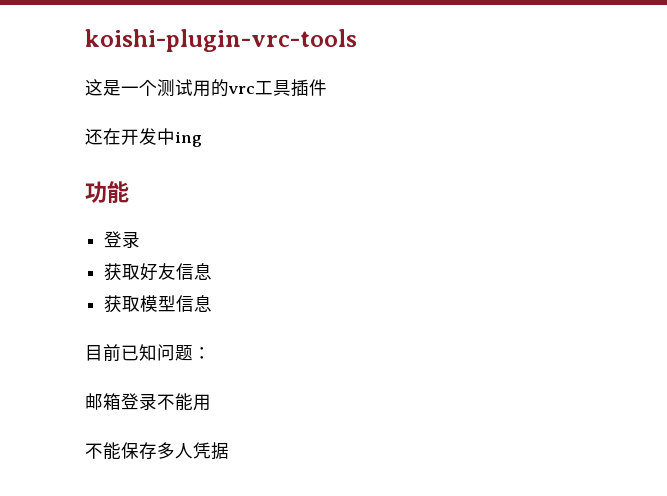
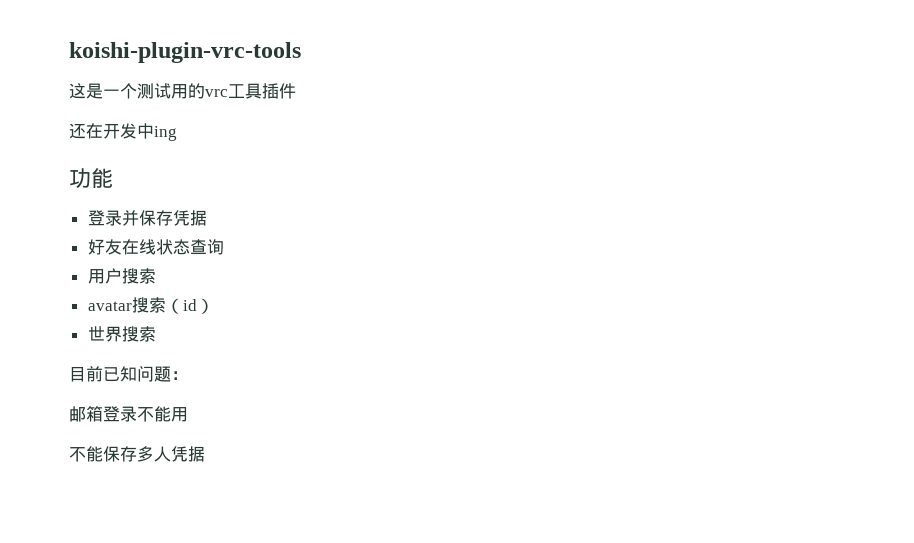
[104,263,213,281] [104,295,213,313] // 获取好友信息 // 获取模型信息 -> [121,210,207,226] [87,239,224,255] [87,268,156,284] [87,297,214,314] [87,326,156,342] 并保存凭据 // 好友在线状态查询 // 用户搜索 // avatar搜索（id） // 世界搜索

